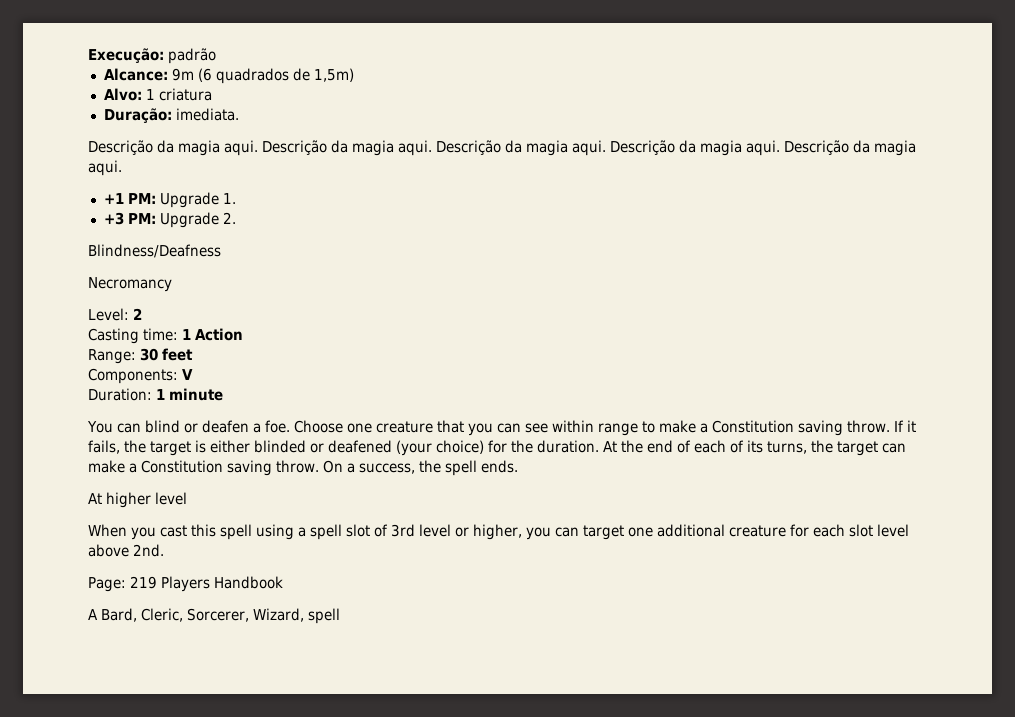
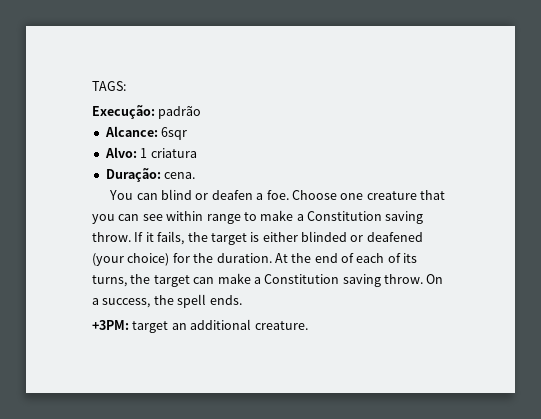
(88, 55) none -> [92,81,126,91] TAGS: //
[171,68,354,84] 9m (6 quadrados de 1,5m) -> [161,127,188,140] 6sqr
[175,108,239,121] [88,140,916,156] [88,160,122,176] [103,192,236,208] [103,212,236,228] [88,244,221,258] [88,277,172,292] [88,308,142,321] [88,328,243,344] [88,348,193,364] [88,368,193,384] [88,388,223,401] imediata. // Descrição da magia aqui. Descrição da magia aqui. Descrição da magia aqui. Descrição da magia aqui. Descrição da magia aqui. // +1 PM: Upgrade 1. // +3 PM: Upgrade 2. // Blindness/Deafness // Necromancy // Level: 2 // Casting time: 1 Action // Range: 30 feet // Components: V // Duration: 1 minute -> [164,172,196,179] cena.
[88,492,187,508] [88,524,909,540] [88,544,164,557] [88,576,283,592] [88,608,340,624] At higher level // When you cast this spell using a spell slot of 3rd level or higher, you can target one additional creature for each slot level above 2nd. // Page: 219 Players Handbook // A Bard, Cleric, Sorcerer, Wizard, spell -> [92,319,308,333] +3PM: target an additional creature.

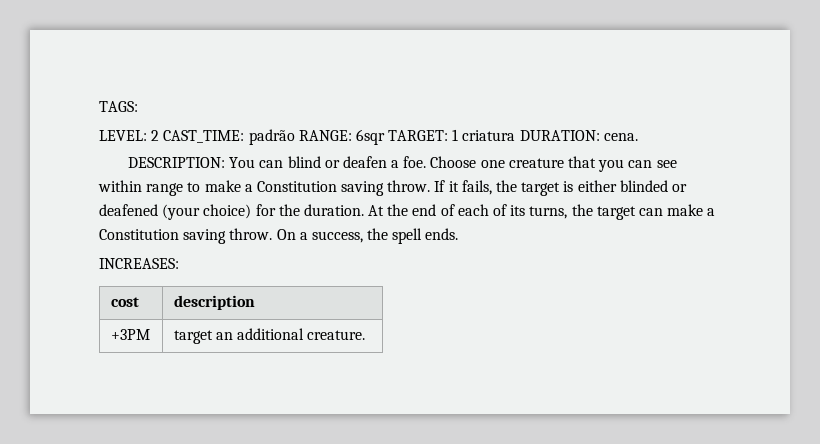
[92,105,155,119] Execução: -> [99,130,245,143] LEVEL: 2 CAST_TIME:
[104,126,158,137] // Alcance: -> [298,130,352,141] RANGE:
[104,147,137,158] // Alvo: -> [388,130,449,141] TARGET:
[105,168,161,182] // Duração: -> [519,130,600,141] DURATION:
(196, 175) none -> [127,157,225,168] DESCRIPTION:
[92,320,129,330] +3PM: -> [99,258,179,269] [110,297,139,307] [173,295,255,310] [110,329,150,340] INCREASES: // cost | description // +3PM |

